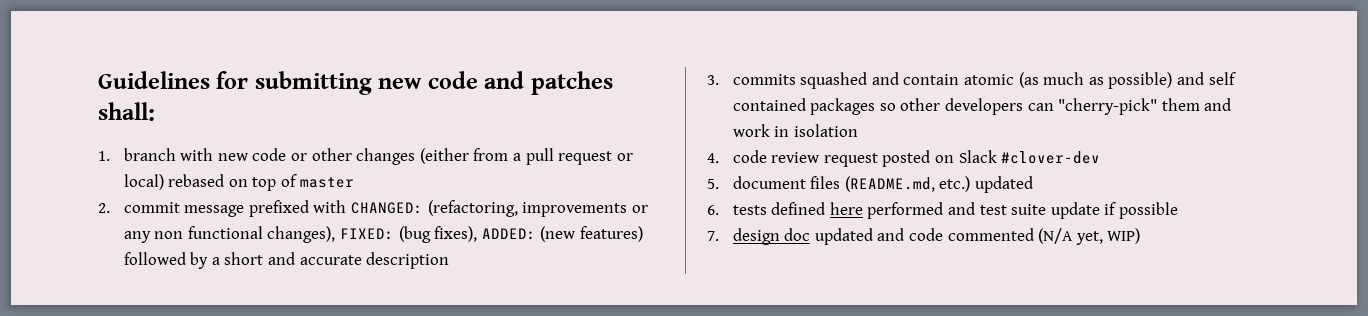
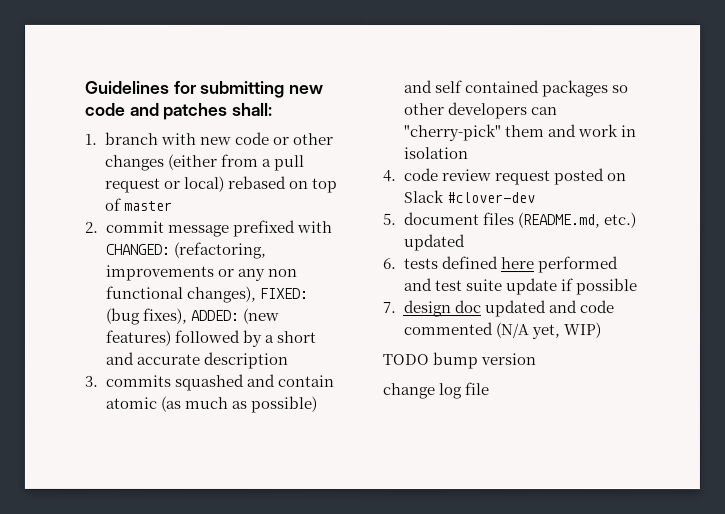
(1141, 236) none -> [382,352,537,370] [382,382,490,400] // TODO bump version // change log file

